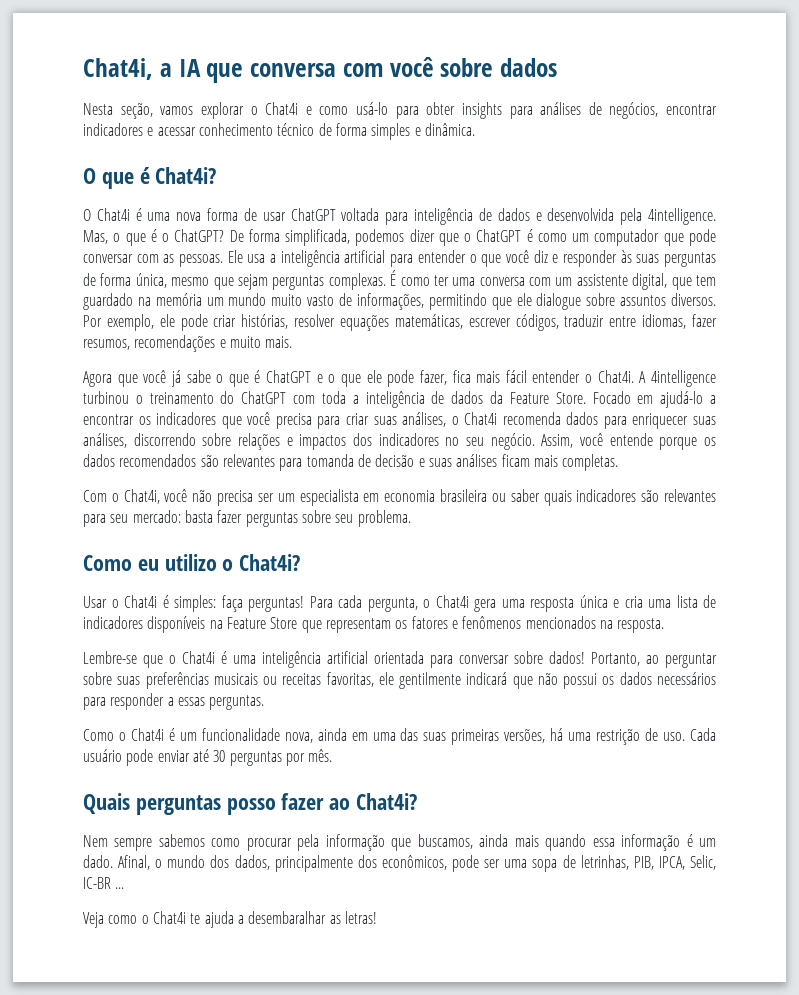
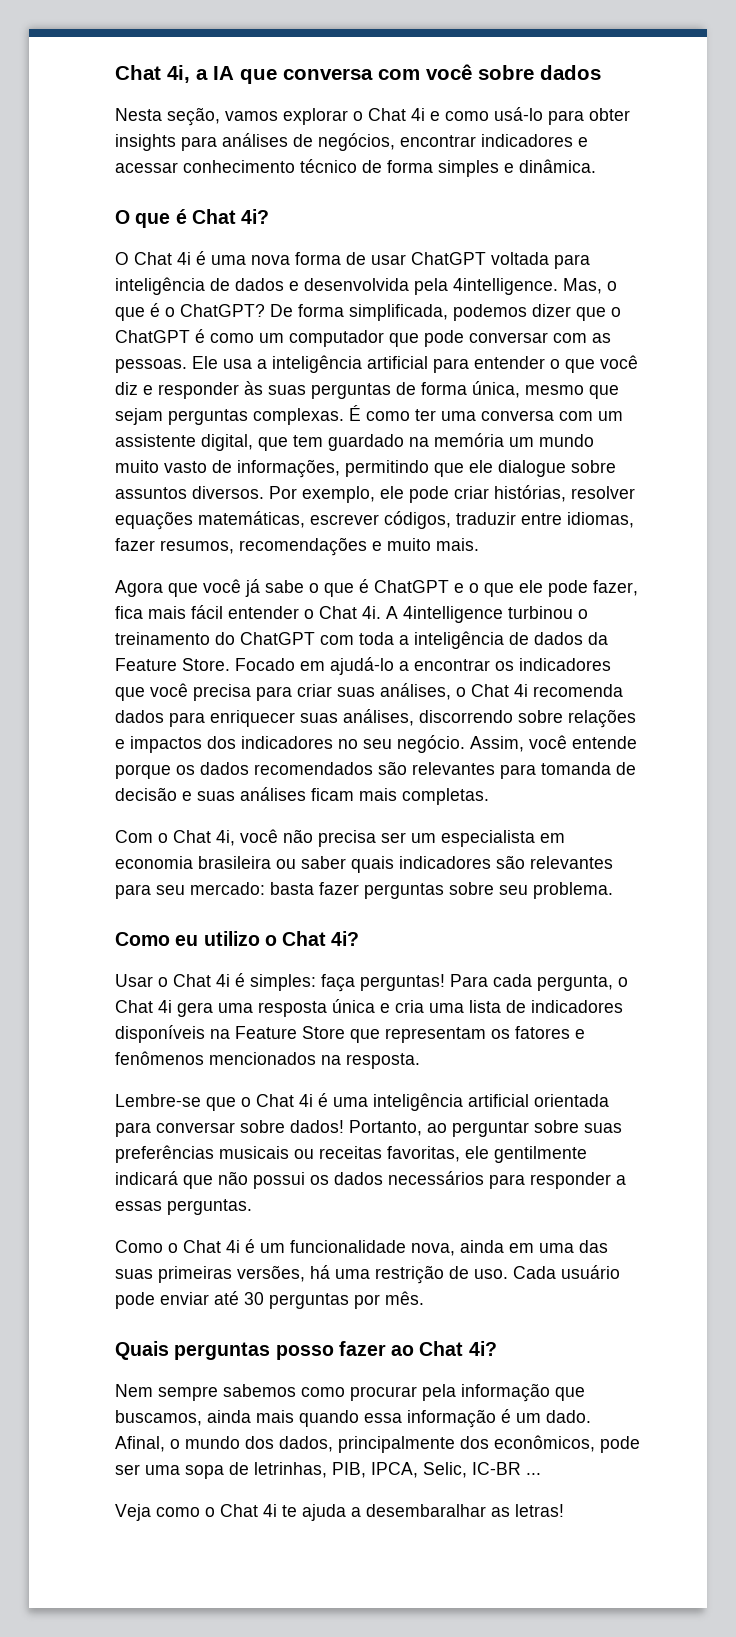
[83,58,153,80] Chat4i, -> [115,65,190,83] Chat 4i,
[265,102,299,115] Chat4i -> [368,108,425,121] Chat 4i
[155,167,217,184] [83,208,130,221] Chat4i? // O Chat4i -> [191,209,270,224] [115,252,191,265] Chat 4i? // O Chat 4i
[597,370,634,383] Chat4i. -> [319,606,381,619] Chat 4i.
[464,412,498,425] Chat4i -> [471,684,528,697] Chat 4i
[123,489,160,504] Chat4i, -> [173,830,235,846] Chat 4i,
[239,554,301,571] Chat4i? -> [282,931,360,946] Chat 4i?
[124,595,157,608] Chat4i -> [173,974,230,987] Chat 4i
[435,595,469,608] Chat4i -> [115,1000,172,1013] Chat 4i
[182,651,215,664] Chat4i -> [256,1094,313,1107] Chat 4i
[130,728,164,741] Chat4i -> [183,1240,240,1253] Chat 4i
[356,793,418,810] Chat4i? -> [419,1341,497,1356] Chat 4i?
[152,911,186,924] Chat4i -> [220,1504,277,1517] Chat 4i

